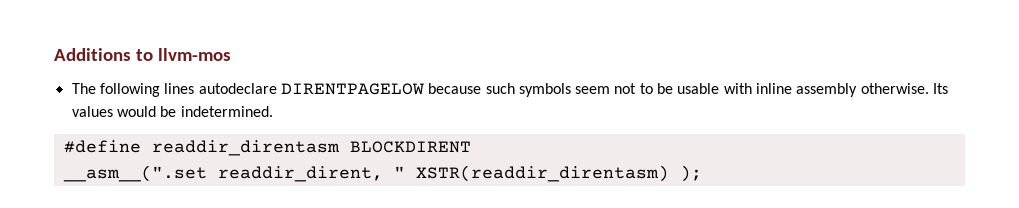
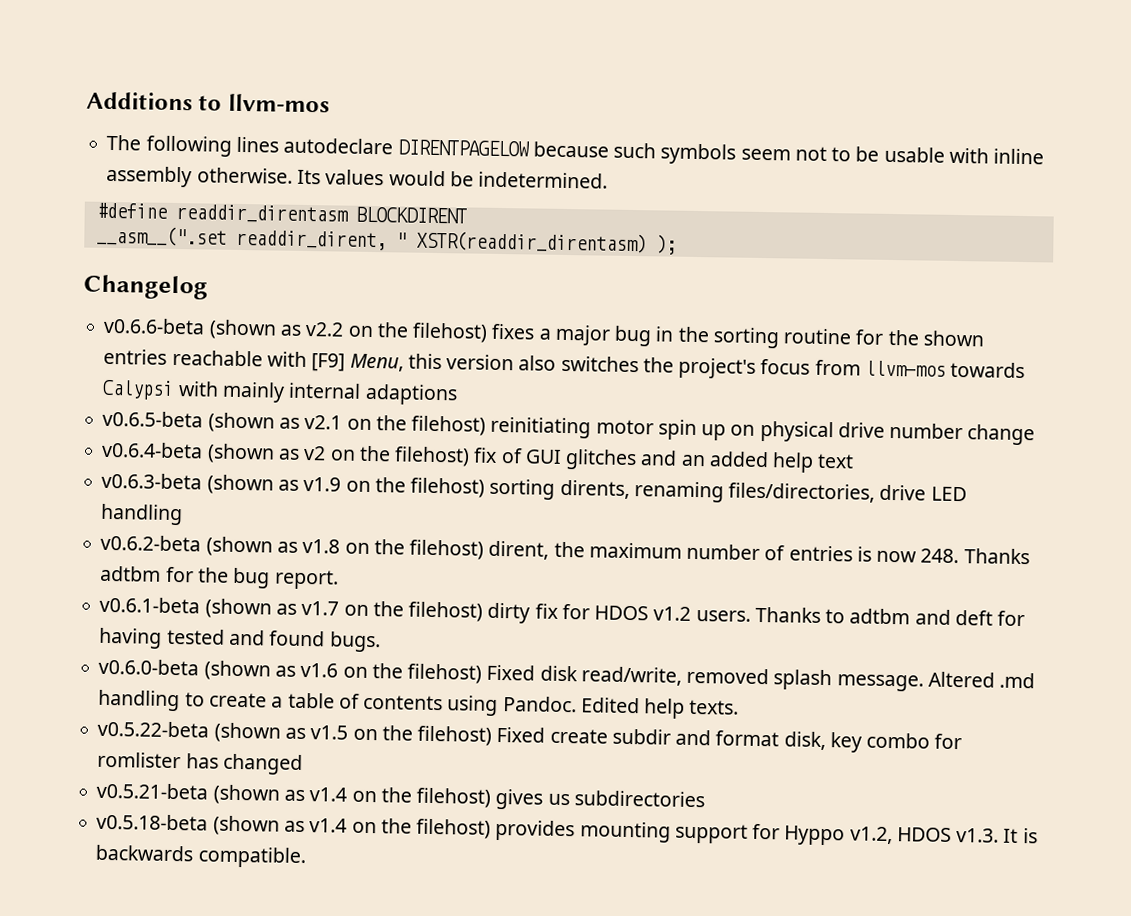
(702, 173) none -> [83,274,208,300] [103,317,984,349] [103,348,1026,379] [102,379,458,406] [102,410,1036,446] [101,441,855,473] [101,472,967,503] [100,503,184,526] [100,534,1030,565] [100,565,339,590] [99,596,1026,627] [99,627,381,653] [98,658,1036,692] [98,689,740,719] [97,720,963,753] [97,751,303,775] [96,782,705,810] [96,813,1038,846] [95,844,306,869] // Changelog // v0.6.6-beta (shown as v2.2 on the filehost) fixes a major bug in the sorting routine for the shown entries reachable with [F9] Menu, this version also switches the project's focus from llvm-mos towards Calypsi with mainly internal adaptions // v0.6.5-beta (shown as v2.1 on the filehost) reinitiating motor spin up on physical drive number change // v0.6.4-beta (shown as v2 on the filehost) fix of GUI glitches and an added help text // v0.6.3-beta (shown as v1.9 on the filehost) sorting dirents, renaming files/directories, drive LED handling // v0.6.2-beta (shown as v1.8 on the filehost) dirent, the maximum number of entries is now 248. Thanks adtbm for the bug report. // v0.6.1-beta (shown as v1.7 on the filehost) dirty fix for HDOS v1.2 users. Thanks to adtbm and deft for having tested and found bugs. // v0.6.0-beta (shown as v1.6 on the filehost) Fixed disk read/write, removed splash message. Altered .md handling to create a table of contents using Pandoc. Edited help texts. // v0.5.22-beta (shown as v1.5 on the filehost) Fixed create subdir and format disk, key combo for romlister has changed // v0.5.21-beta (shown as v1.4 on the filehost) gives us subdirectories // v0.5.18-beta (shown as v1.4 on the filehost) provides mounting support for Hyppo v1.2, HDOS v1.3. It is backwards compatible.

